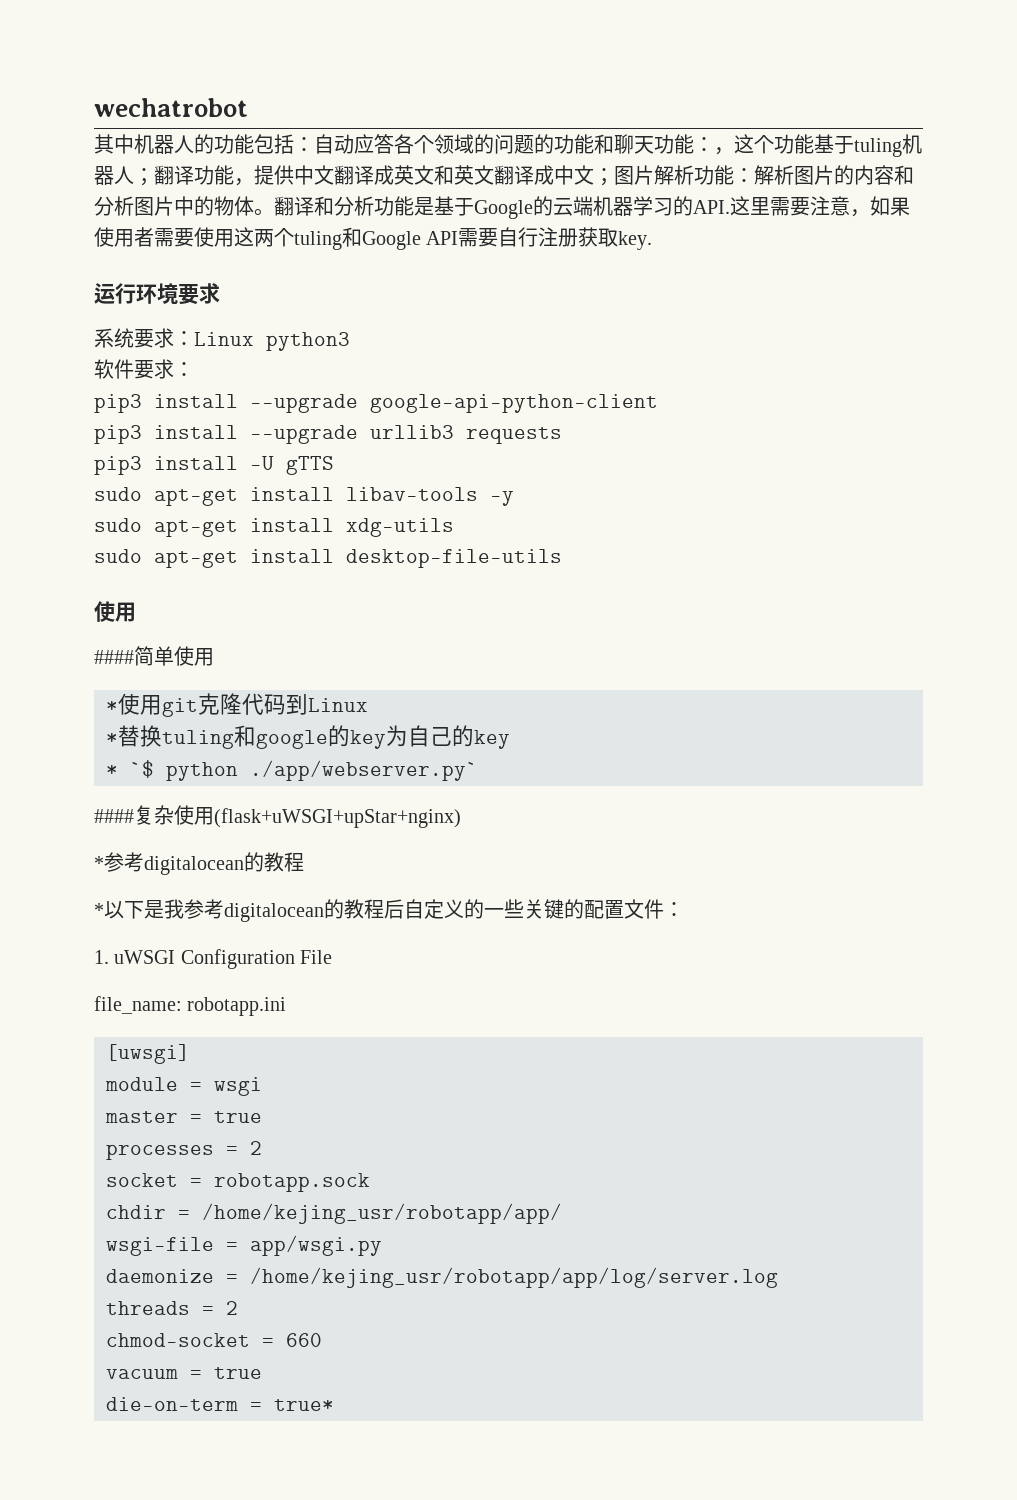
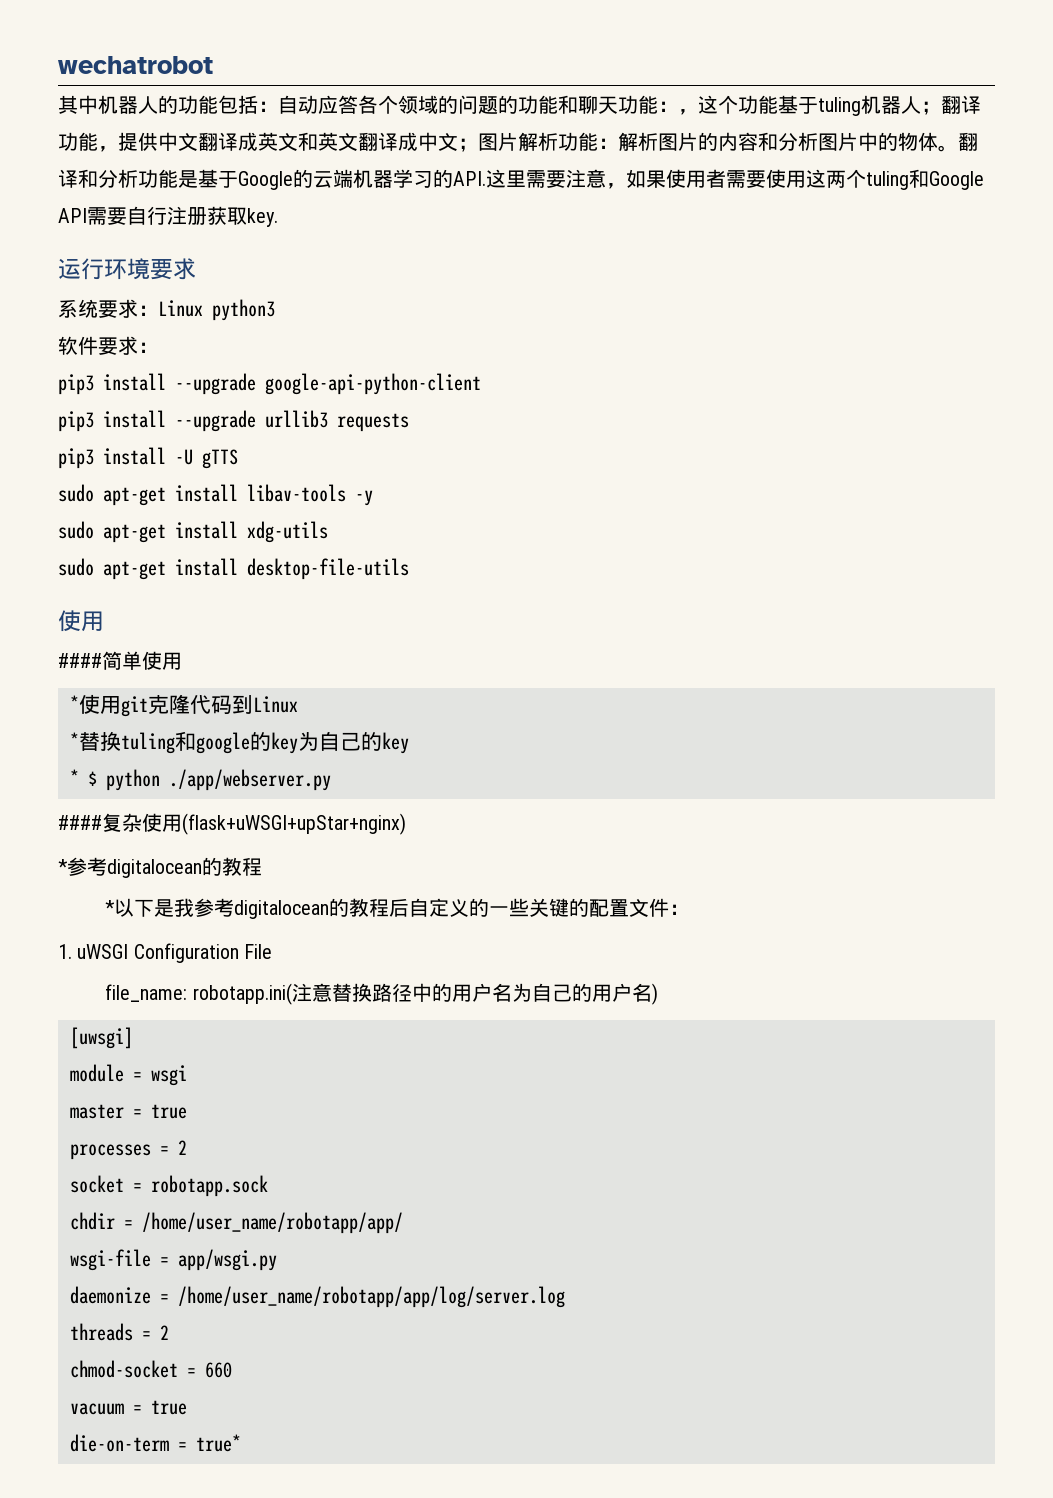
[130,760,478,781] `$ python ./app/webserver.py` -> [88,769,331,791] $ python ./app/webserver.py
[187,997,287,1016] robotapp.ini -> [192,983,658,1005] robotapp.ini(注意替换路径中的用户名为自己的用户名)
[202,1203,562,1224] /home/kejing_usr/robotapp/app/ -> [142,1212,403,1234] /home/user_name/robotapp/app/
[250,1267,778,1288] /home/kejing_usr/robotapp/app/log/server.log -> [178,1286,565,1308] /home/user_name/robotapp/app/log/server.log

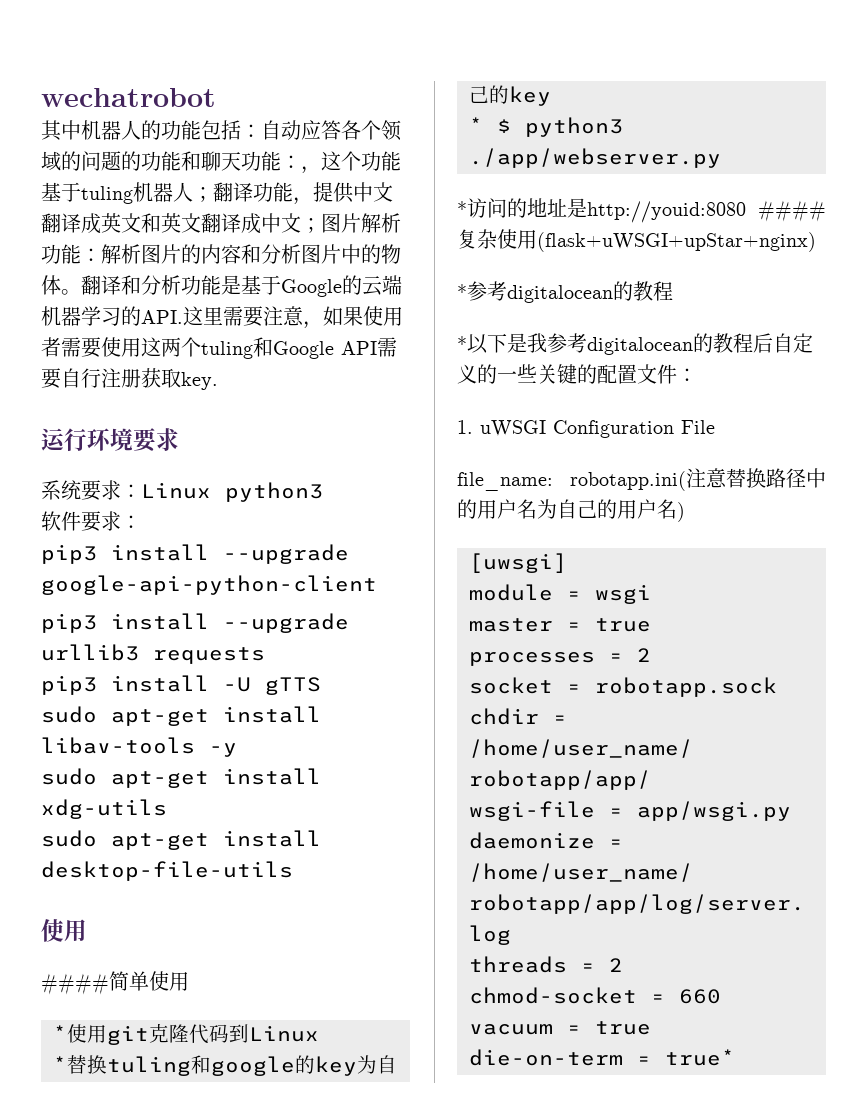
[106,769,160,791] python -> [525,117,623,137] python3
(331, 780) none -> [457,198,746,223] *访问的地址是http://youid:8080

